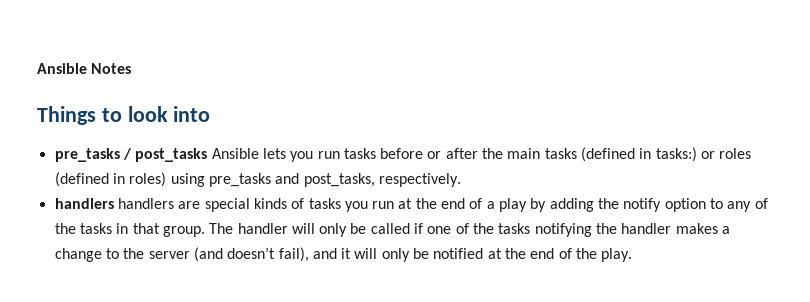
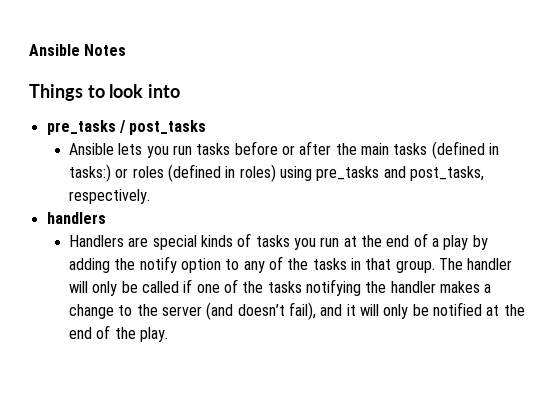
(208, 155) none -> (207, 127) //
[117,198,174,209] handlers -> [69,235,125,247] // Handlers

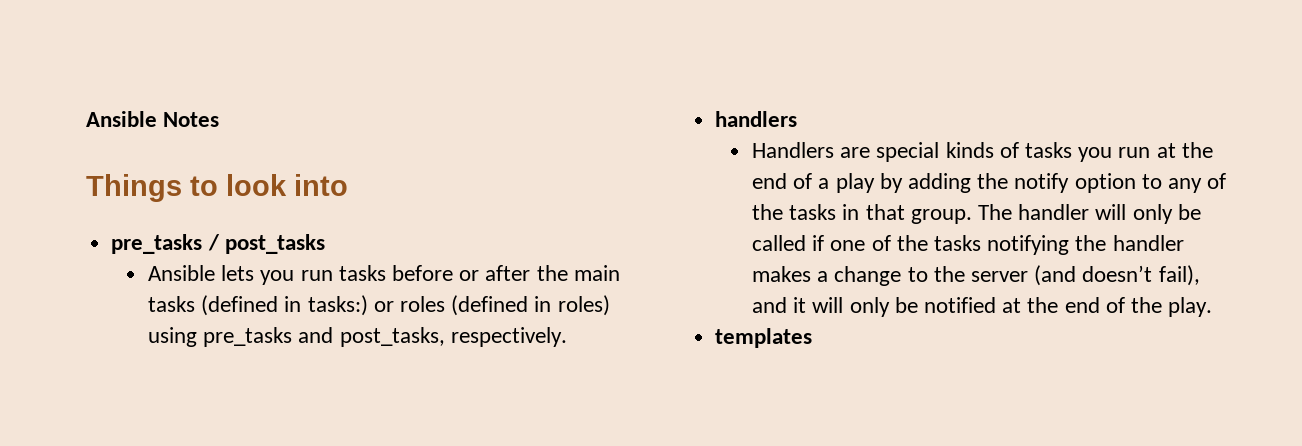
(169, 334) none -> [715,328,813,348] // templates

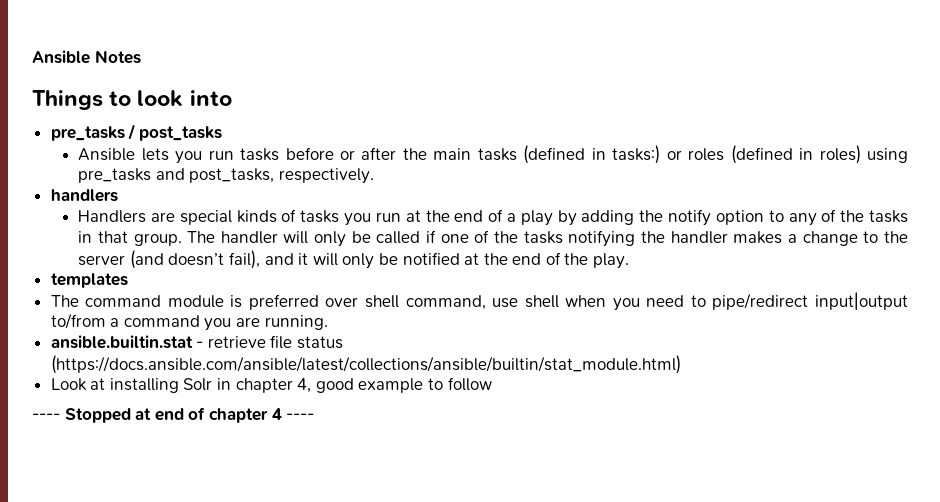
(813, 338) none -> [50,292,908,311] [50,313,328,331] [50,335,344,349] [50,355,681,374] [50,377,492,393] [32,407,315,423] // The command module is preferred over shell command, use shell when you need to pipe/redirect input|output to/from a command you are running. // ansible.builtin.stat - retrieve file status (https://docs.ansible.com/ansible/latest/collections/ansible/builtin/stat_module.html) // Look at installing Solr in chapter 4, good example to follow // ---- Stopped at end of chapter 4 ----

